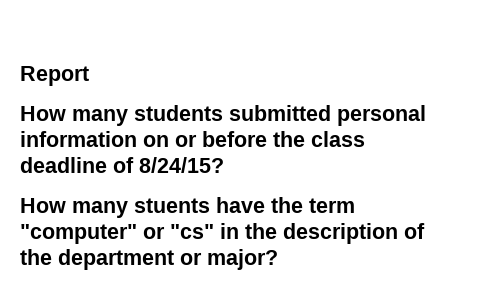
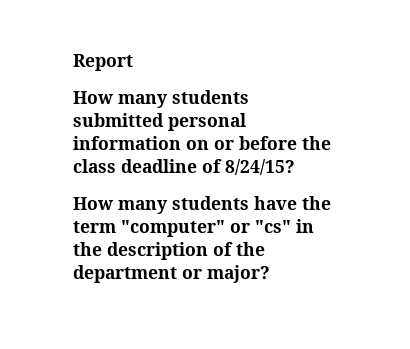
[134,198,210,213] stuents -> [172,196,249,210] students

